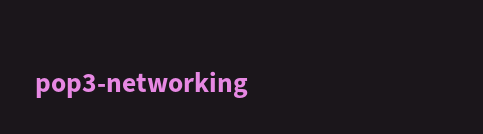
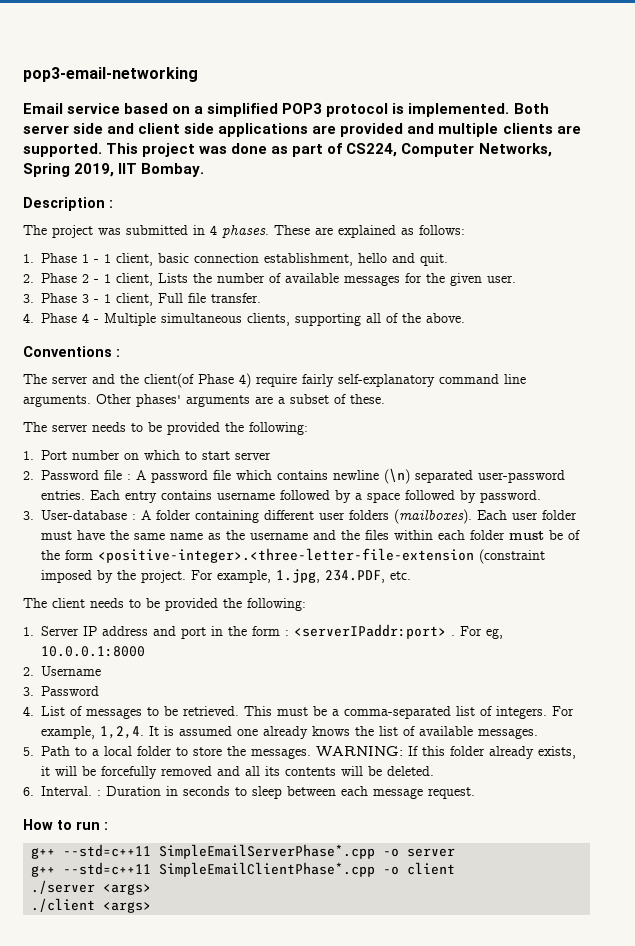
[35,71,248,98] pop3-networking -> [23,67,198,82] [23,103,549,117] [23,123,581,137] [23,143,552,157] [23,163,205,177] [23,197,113,211] [23,225,465,238] [23,253,449,266] [23,273,517,286] [23,293,262,306] [23,313,466,326] [23,346,120,357] [23,373,526,388] [23,394,385,407] [23,422,308,435] [23,450,272,460] [23,468,566,484] [41,490,542,503] [23,509,578,524] [41,530,581,540] [41,548,546,564] [41,569,412,583] [23,598,306,611] [23,624,504,639] [41,646,146,657] [23,666,102,676] [23,686,100,696] [23,706,575,719] [41,726,539,739] [23,746,577,759] [41,766,435,779] [23,786,476,799] [23,819,108,830] [31,844,456,859] [31,862,456,877] [31,880,152,895] [31,898,152,913] pop3-email-networking // Email service based on a simplified POP3 protocol is implemented. Both server side and client side applications are provided and multiple clients are supported. This project was done as part of CS224, Computer Networks, Spring 2019, IIT Bombay. // Description : // The project was submitted in 4 phases. These are explained as follows: // 1. Phase 1 - 1 client, basic connection establishment, hello and quit. // 2. Phase 2 - 1 client, Lists the number of available messages for the given user. // 3. Phase 3 - 1 client, Full file transfer. // 4. Phase 4 - Multiple simultaneous clients, supporting all of the above. // Conventions : // The server and the client(of Phase 4) require fairly self-explanatory command line arguments. Other phases' arguments are a subset of these. // The server needs to be provided the following: // 1. Port number on which to start server // 2. Password file : A password file which contains newline (\n) separated user-password entries. Each entry contains username followed by a space followed by password. // 3. User-database : A folder containing different user folders (mailboxes). Each user folder must have the same name as the username and the files within each folder must be of the form <positive-integer>.<three-letter-file-extension (constraint imposed by the project. For example, 1.jpg, 234.PDF, etc. // The client needs to be provided the following: // 1. Server IP address and port in the form : <serverIPaddr:port> . For eg, 10.0.0.1:8000 // 2. Username // 3. Password // 4. List of messages to be retrieved. This must be a comma-separated list of integers. For example, 1,2,4. It is assumed one already knows the list of available messages. // 5. Path to a local folder to store the messages. WARNING: If this folder already exists, it will be forcefully removed and all its contents will be deleted. // 6. Interval. : Duration in seconds to sleep between each message request. // How to run : // g++ --std=c++11 SimpleEmailServerPhase*.cpp -o server // g++ --std=c++11 SimpleEmailClientPhase*.cpp -o client // ./server <args> // ./client <args>

